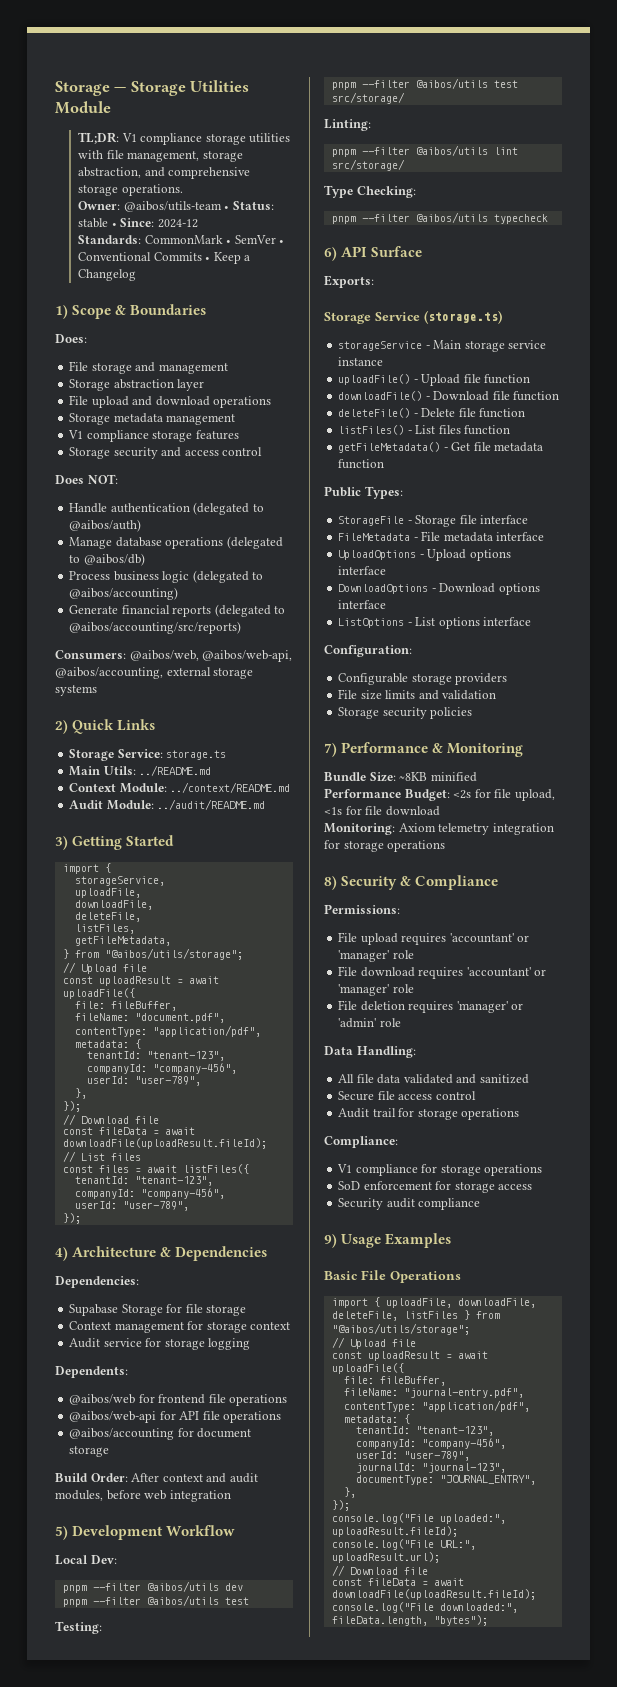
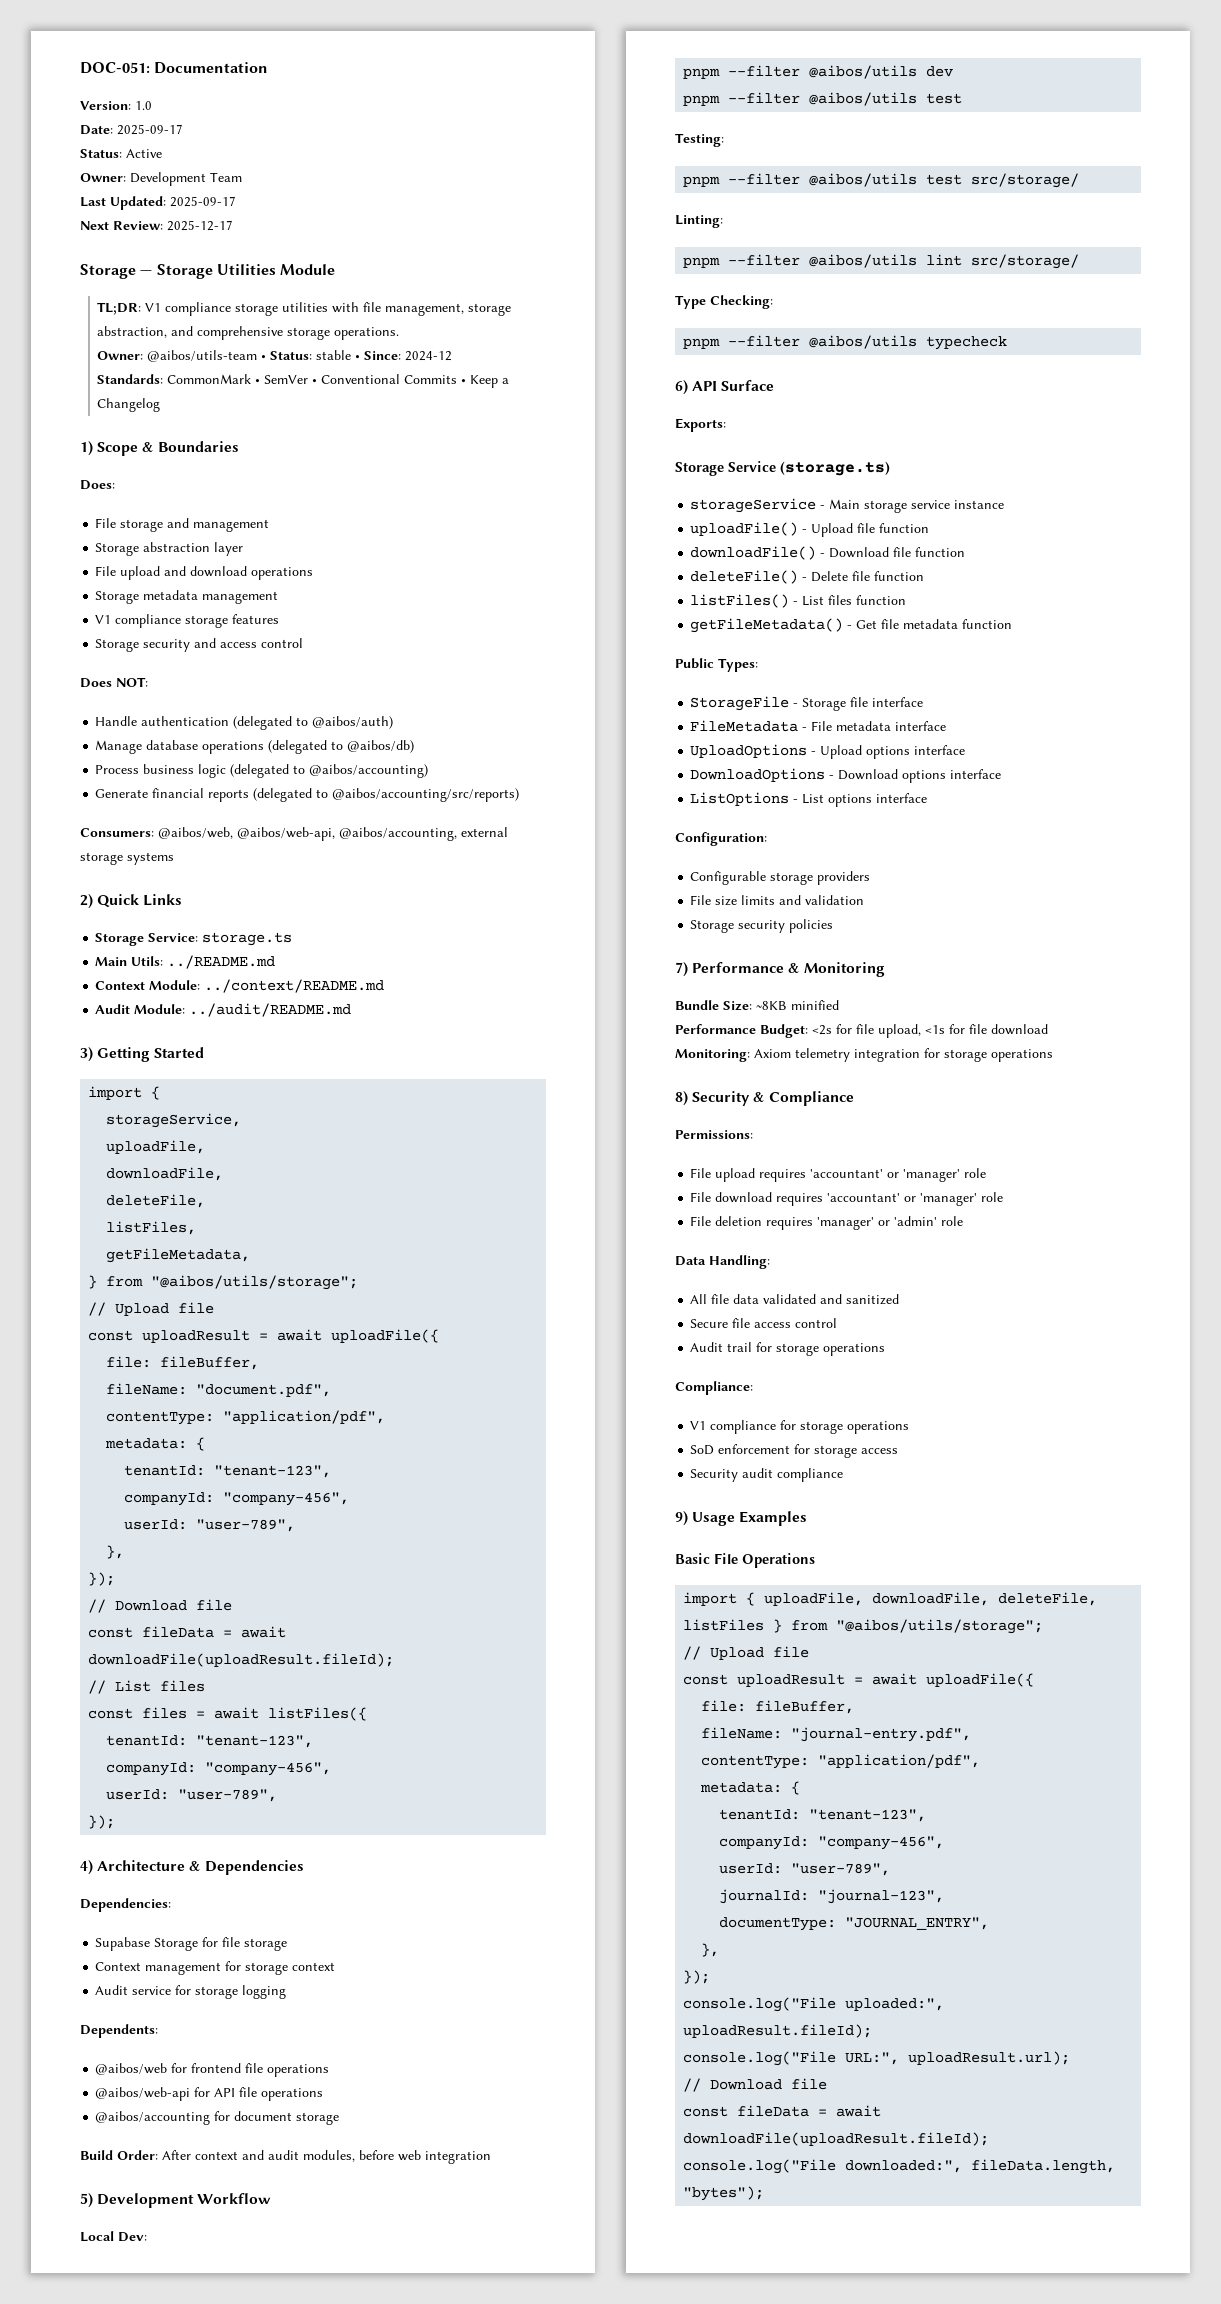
(55, 88) none -> [80,62,269,74] [80,101,152,110] [80,124,183,135] [80,149,162,158] [80,172,242,186] [80,196,236,210] [80,220,233,231] DOC-051: Documentation // Version: 1.0 // Date: 2025-09-17 // Status: Active // Owner: Development Team // Last Updated: 2025-09-17 // Next Review: 2025-12-17 //

